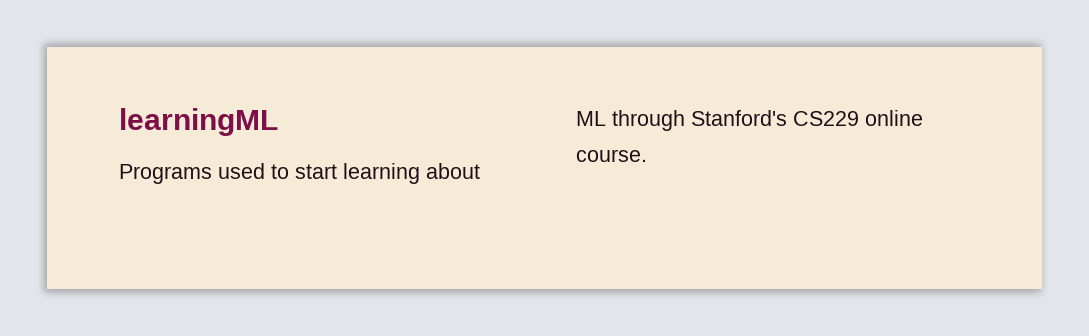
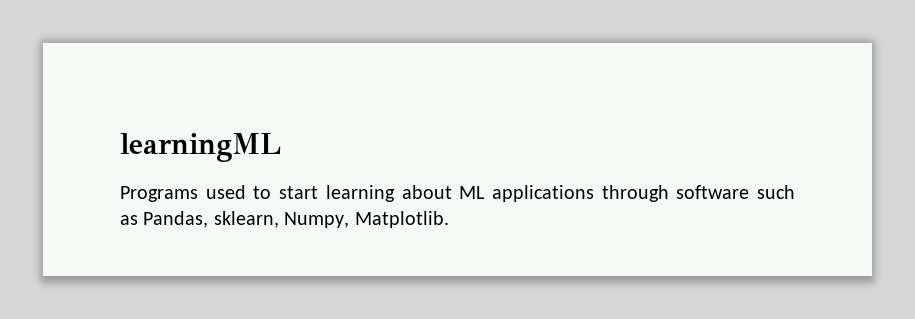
[612,110,923,131] [576,149,647,162] through Stanford's CS229 online course. -> [491,185,795,202] [120,211,449,228] applications through software such as Pandas, sklearn, Numpy, Matplotlib.

